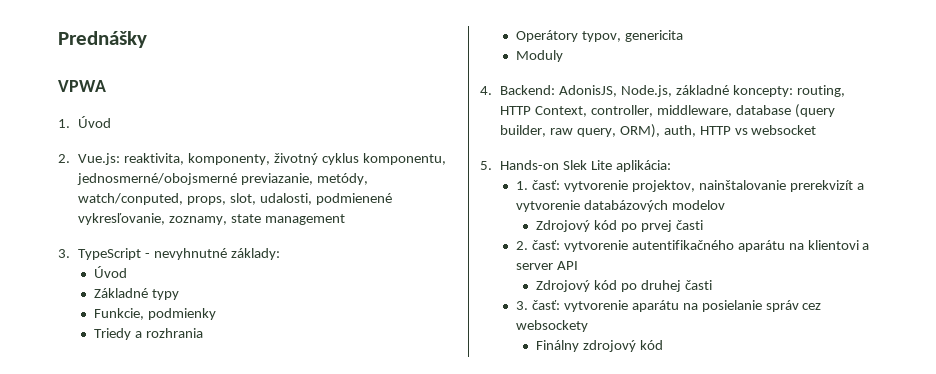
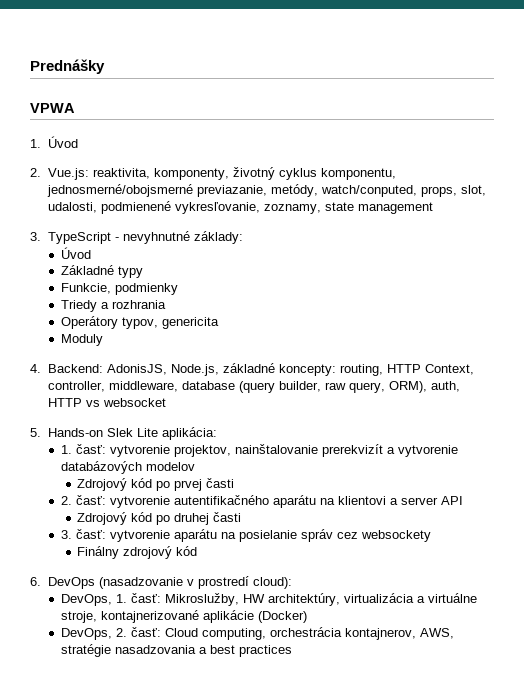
(663, 345) none -> [30,576,292,589] [60,593,477,606] [60,610,307,623] [60,627,454,640] [60,644,292,657] // 6. DevOps (nasadzovanie v prostredí cloud): // DevOps, 1. časť: Mikroslužby, HW architektúry, virtualizácia a virtuálne stroje, kontajnerizované aplikácie (Docker) // DevOps, 2. časť: Cloud computing, orchestrácia kontajnerov, AWS, stratégie nasadzovania a best practices

